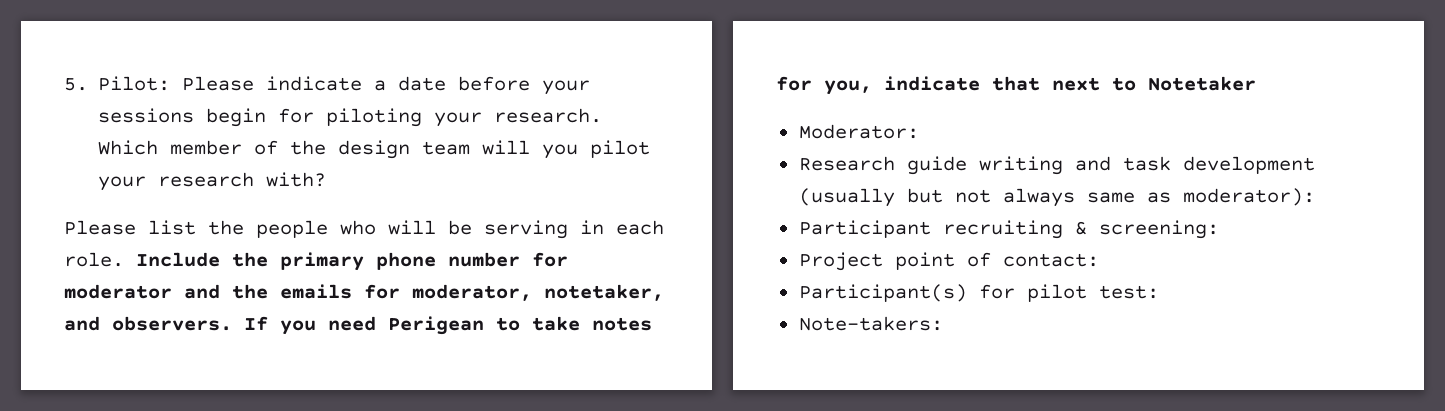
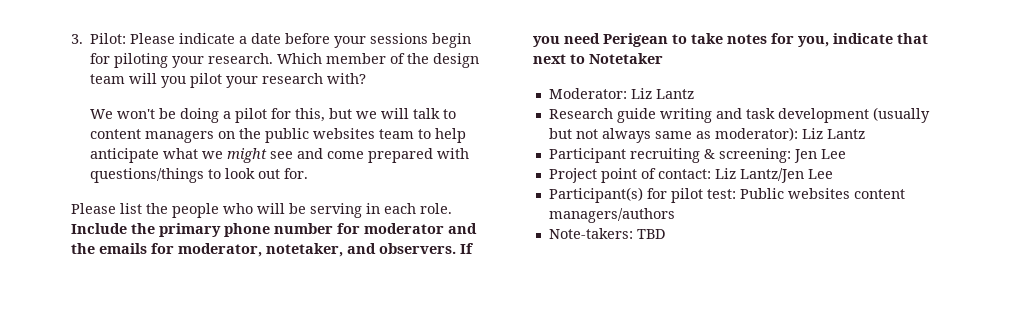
[64,78,88,91] 5. -> [71,34,83,44] 3.
(327, 179) none -> [90,108,457,123] [90,128,467,143] [90,148,470,163] [90,168,309,183] // We won't be doing a pilot for this, but we will talk to content managers on the public websites team to help anticipate what we might see and come prepared with questions/things to look out for.
(919, 131) none -> [630,88,694,99] Liz Lantz
(1315, 197) none -> [801,128,865,139] Liz Lantz
(1219, 229) none -> [793,149,846,163] Jen Lee
(1099, 260) none -> [714,168,833,183] Liz Lantz/Jen Lee
(1159, 292) none -> [739,188,905,199] [548,208,675,223] Public websites content managers/authors
(943, 323) none -> [636,229,666,239] TBD

